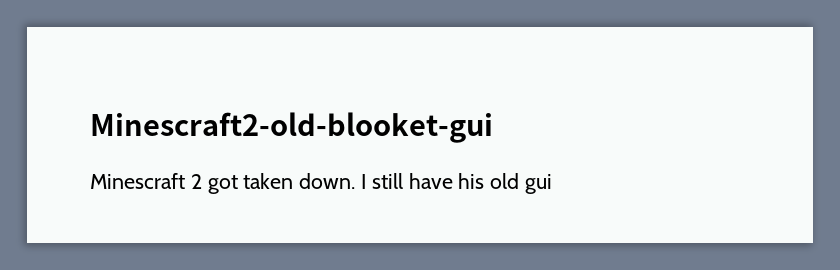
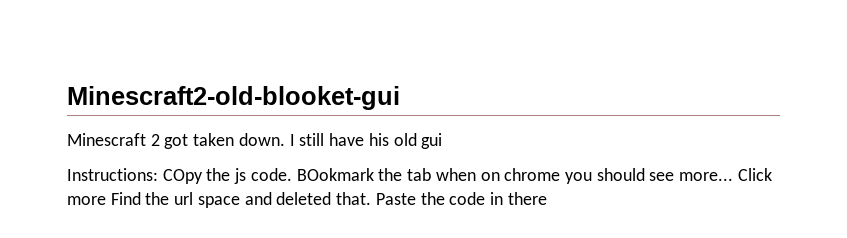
(553, 184) none -> [67,168,772,184] [67,192,547,208] // Instructions: COpy the js code. BOokmark the tab when on chrome you should see more... Click more Find the url space and deleted that. Paste the code in there

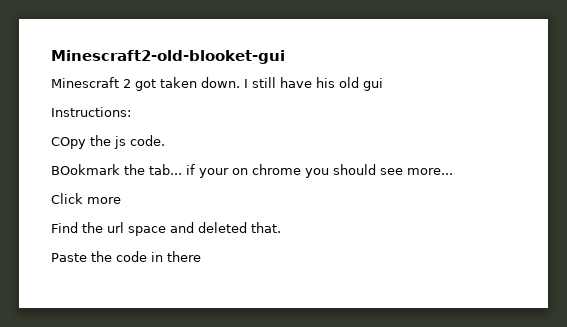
(158, 174) none -> (131, 112) //
(292, 174) none -> (165, 140) //
[407,168,476,181] tab when -> [149,164,229,178] tab... if your
(734, 176) none -> (453, 171) //
(106, 200) none -> (121, 200) //
(372, 198) none -> (281, 227) //

